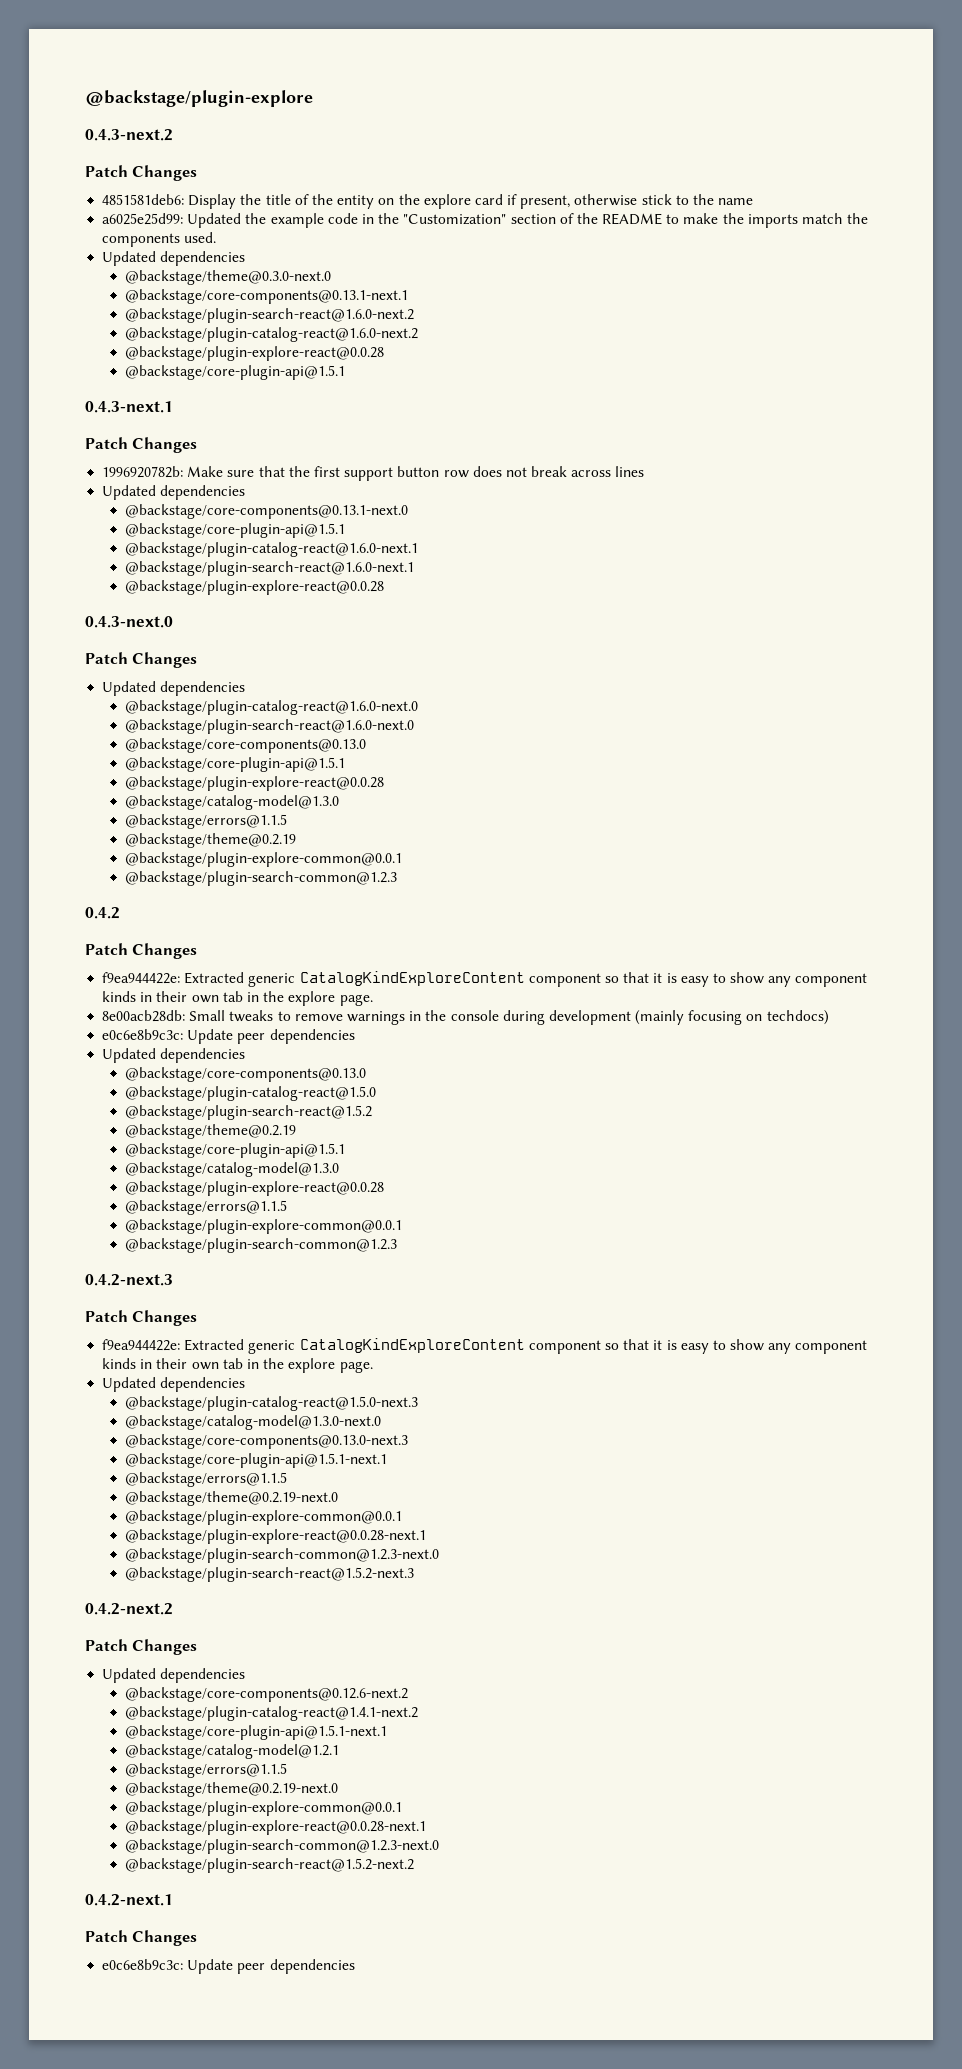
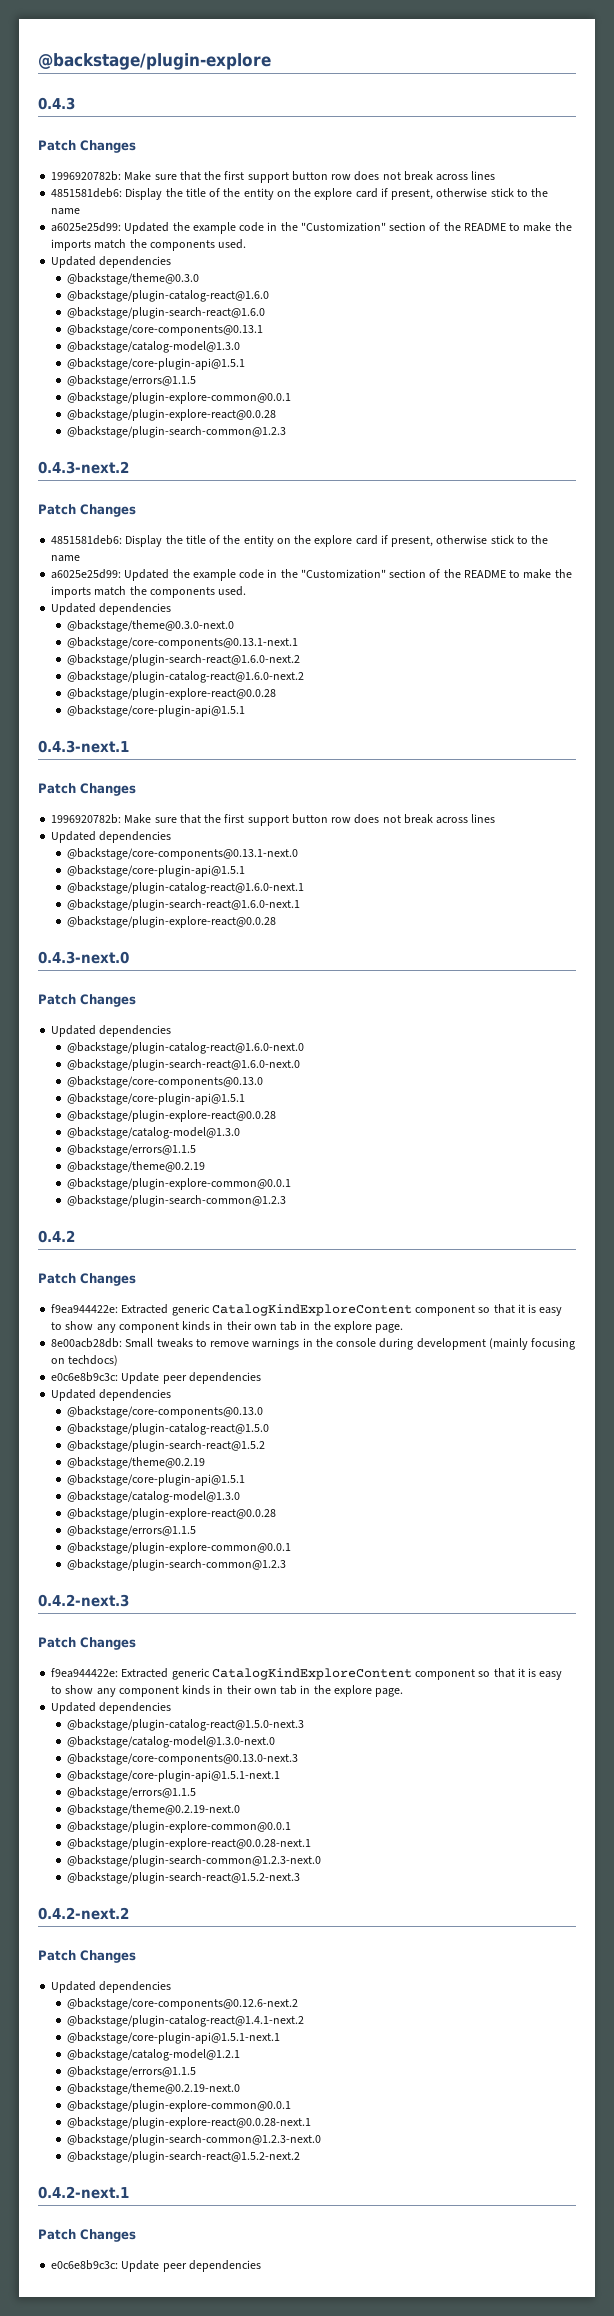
(313, 98) none -> [38,97,75,110] [38,140,136,153] [51,171,496,183] [51,188,549,200] [51,208,81,215] [51,222,572,234] [51,239,247,251] [51,256,172,268] [66,273,199,285] [66,290,269,302] [66,307,265,319] [66,324,263,336] [66,341,240,353] [66,358,245,370] [66,375,196,387] [66,392,291,404] [66,409,276,421] [66,426,286,438] // 0.4.3 // Patch Changes // 1996920782b: Make sure that the first support button row does not break across lines // 4851581deb6: Display the title of the entity on the explore card if present, otherwise stick to the name // a6025e25d99: Updated the example code in the "Customization" section of the README to make the imports match the components used. // Updated dependencies // @backstage/theme@0.3.0 // @backstage/plugin-catalog-react@1.6.0 // @backstage/plugin-search-react@1.6.0 // @backstage/core-components@0.13.1 // @backstage/catalog-model@1.3.0 // @backstage/core-plugin-api@1.5.1 // @backstage/errors@1.1.5 // @backstage/plugin-explore-common@0.0.1 // @backstage/plugin-explore-react@0.0.28 // @backstage/plugin-search-common@1.2.3

